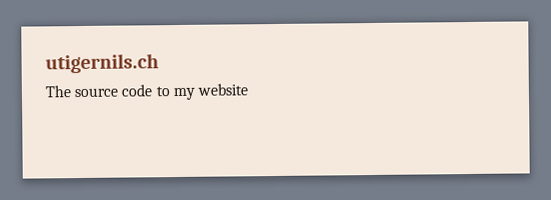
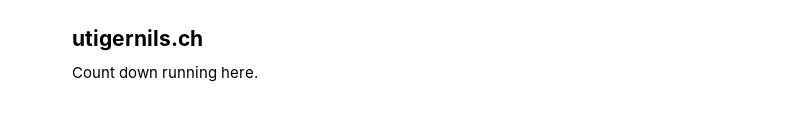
[45,83,248,101] The source code to my website -> [72,65,259,82] Count down running here.

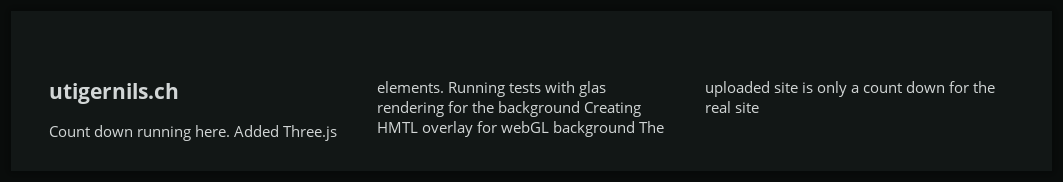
(259, 72) none -> [234,125,338,141] [377,81,607,97] [377,101,642,117] [377,121,665,137] [705,81,996,97] [705,101,760,113] Added Three.js elements. Running tests with glas rendering for the background Creating HMTL overlay for webGL background The uploaded site is only a count down for the real site

